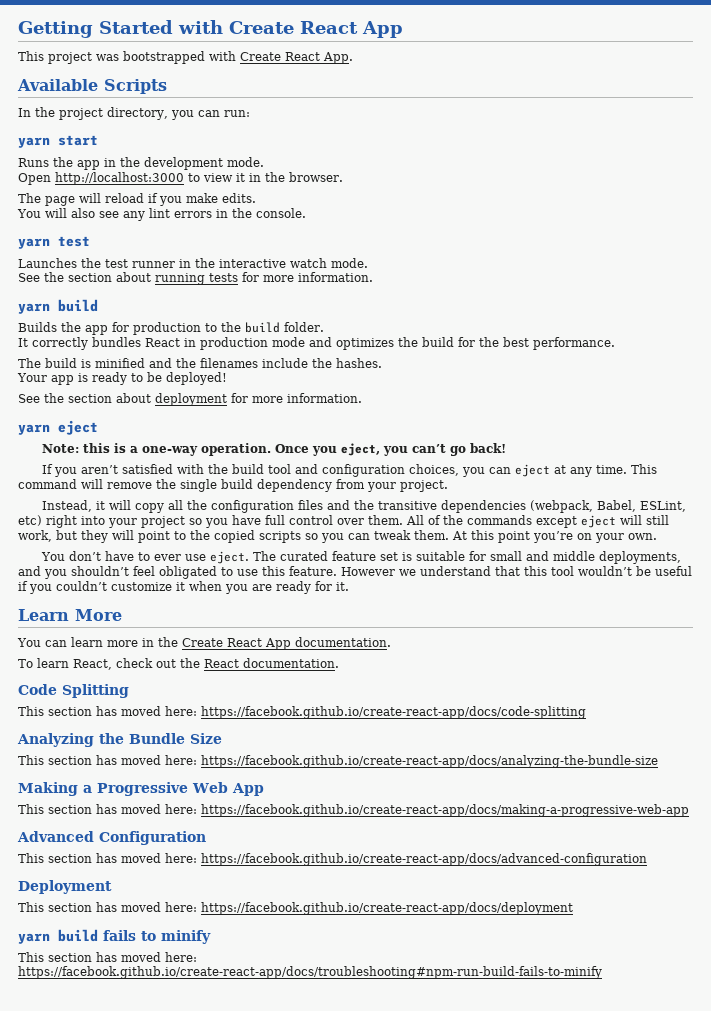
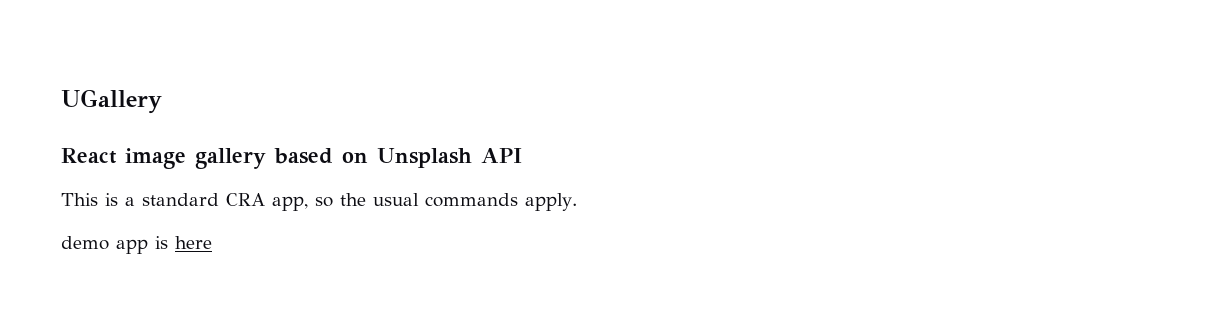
[18,20,403,38] [18,51,353,64] [17,79,167,94] [18,107,250,120] [18,135,98,148] [18,157,264,170] [18,172,343,185] [18,193,256,206] [17,208,306,221] [18,236,90,249] [18,258,368,268] [18,272,373,285] [18,299,98,314] [18,322,324,335] [18,337,615,350] [18,358,382,368] [17,372,227,385] [18,393,362,406] [18,420,98,435] [42,443,507,456] [42,464,658,477] [18,479,448,492] [42,500,687,513] [18,515,669,528] [18,530,657,543] [41,551,682,564] [18,566,692,579] [18,581,349,594] [18,609,122,621] [17,637,391,650] [18,658,339,670] [18,684,129,698] [18,706,586,719] [17,733,222,747] [18,755,658,768] [18,782,264,796] [18,804,689,817] [17,831,206,845] [18,853,647,866] [18,880,112,894] [18,902,573,915] [18,929,211,944] [18,952,197,962] [18,966,602,979] Getting Started with Create React App // This project was bootstrapped with Create React App. // Available Scripts // In the project directory, you can run: // yarn start // Runs the app in the development mode. // Open http://localhost:3000 to view it in the browser. // The page will reload if you make edits. // You will also see any lint errors in the console. // yarn test // Launches the test runner in the interactive watch mode. // See the section about running tests for more information. // yarn build // Builds the app for production to the build folder. // It correctly bundles React in production mode and optimizes the build for the best performance. // The build is minified and the filenames include the hashes. // Your app is ready to be deployed! // See the section about deployment for more information. // yarn eject // Note: this is a one-way operation. Once you eject, you can’t go back! // If you aren’t satisfied with the build tool and configuration choices, you can eject at any time. This command will remove the single build dependency from your project. // Instead, it will copy all the configuration files and the transitive dependencies (webpack, Babel, ESLint, etc) right into your project so you have full control over them. All of the commands except eject will still work, but they will point to the copied scripts so you can tweak them. At this point you’re on your own. // You don’t have to ever use eject. The curated feature set is suitable for small and middle deployments, and you shouldn’t feel obligated to use this feature. However we understand that this tool wouldn’t be useful if you couldn’t customize it when you are ready for it. // Learn More // You can learn more in the Create React App documentation. // To learn React, check out the React documentation. // Code Splitting // This section has moved here: https://facebook.github.io/create-react-app/docs/code-splitting // Analyzing the Bundle Size // This section has moved here: https://facebook.github.io/create-react-app/docs/analyzing-the-bundle-size // Making a Progressive Web App // This section has moved here: https://facebook.github.io/create-react-app/docs/making-a-progressive-web-app // Advanced Configuration // This section has moved here: https://facebook.github.io/create-react-app/docs/advanced-configuration // Deployment // This section has moved here: https://facebook.github.io/create-react-app/docs/deployment // yarn build fails to minify // This section has moved here: https://facebook.github.io/create-react-app/docs/troubleshooting#npm-run-build-fails-to-minify -> [61,89,162,114] [61,148,522,169] [61,193,577,211] [61,236,212,254] UGallery // React image gallery based on Unsplash API // This is a standard CRA app, so the usual commands apply. // demo app is here

